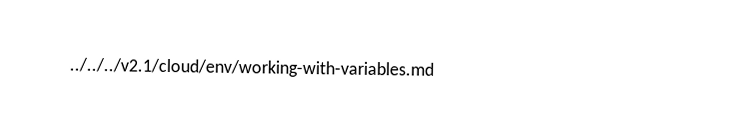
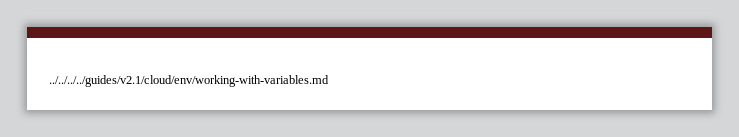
[69,57,434,79] ../../../v2.1/cloud/env/working-with-variables.md -> [49,75,329,87] ../../../../guides/v2.1/cloud/env/working-with-variables.md

